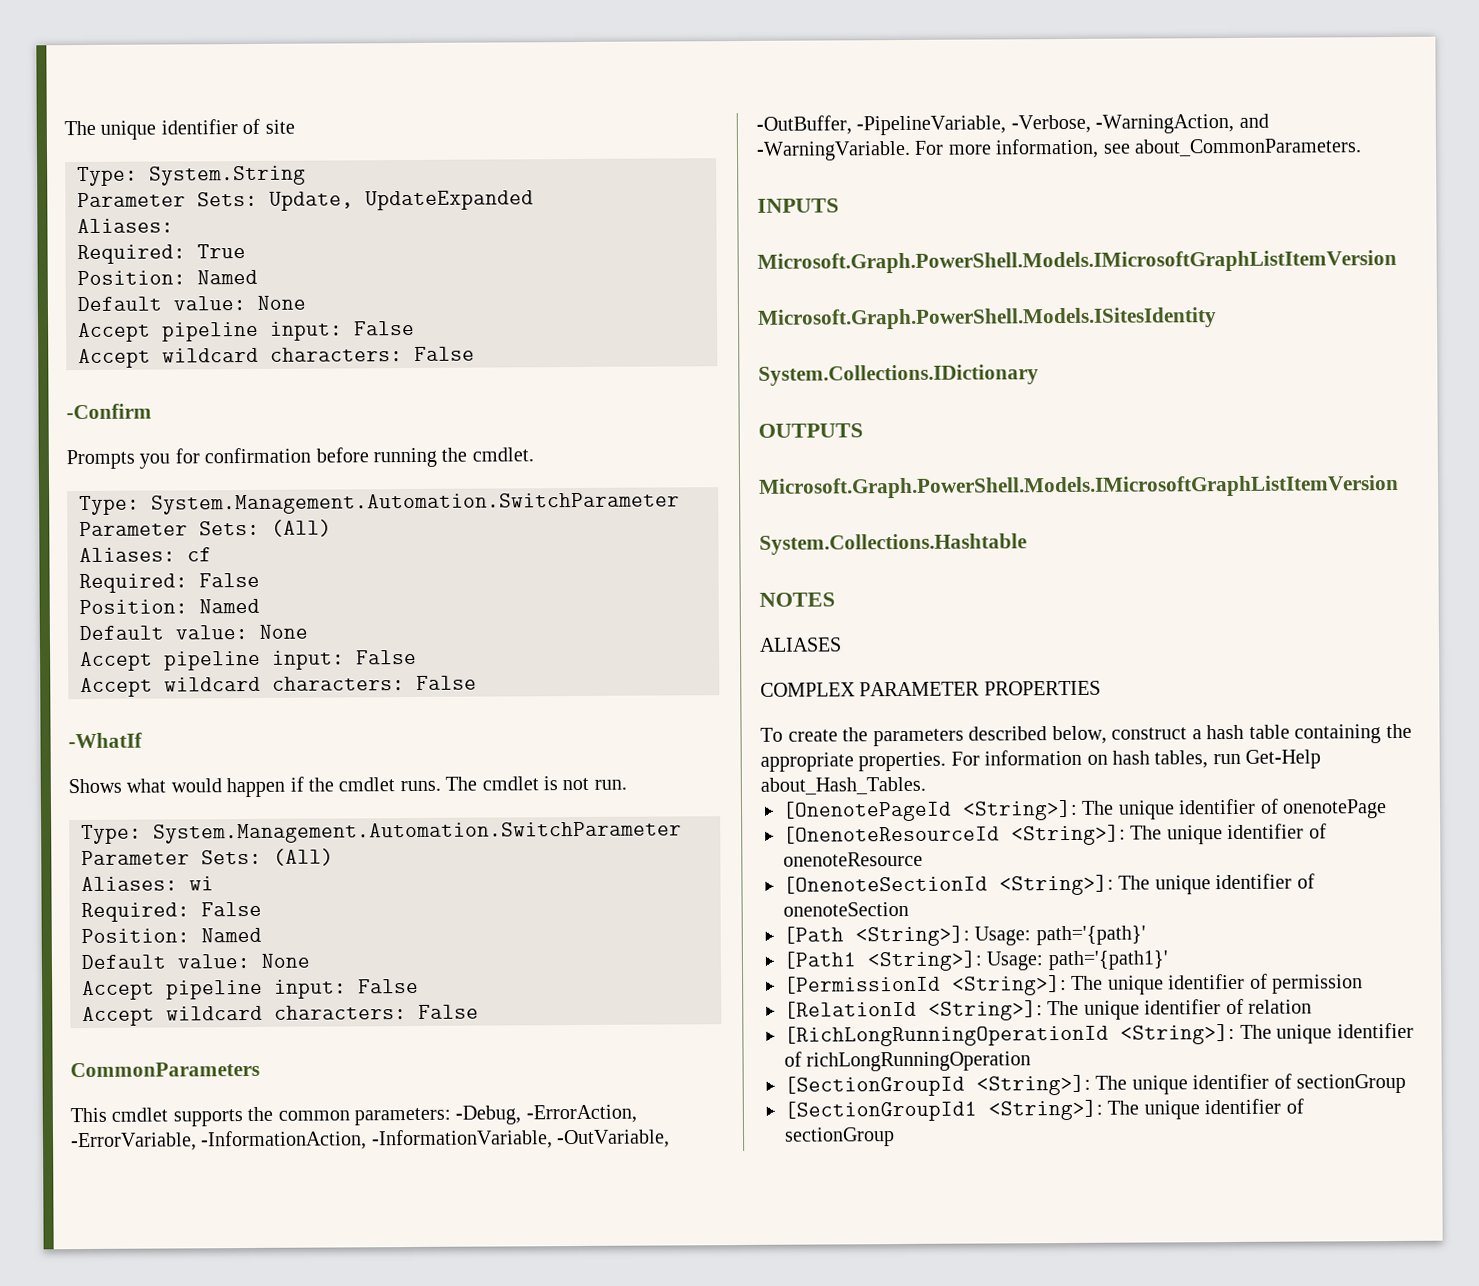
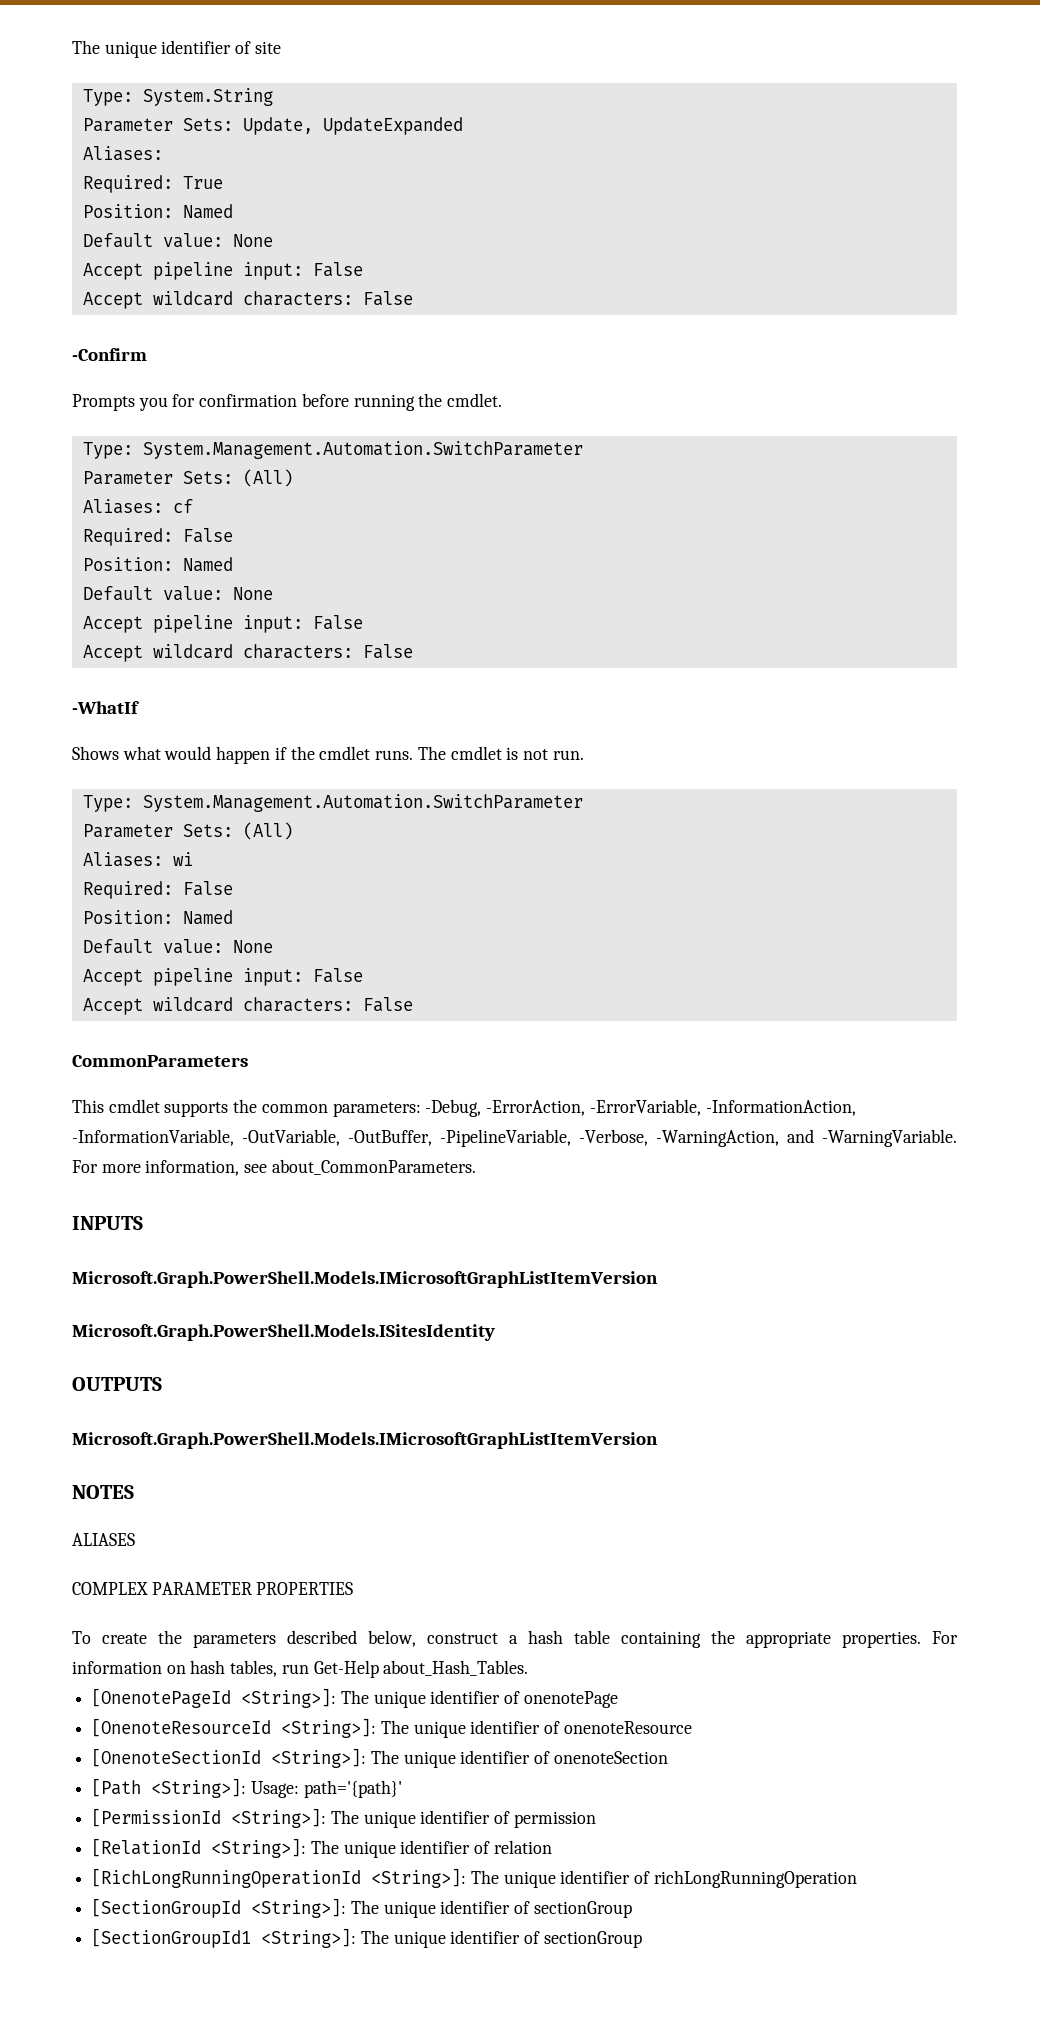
[758,364,1039,386] // System.Collections.IDictionary -> (495, 1332) none
[759,533,1027,555] // System.Collections.Hashtable -> (658, 1440) none
[783,950,1169,972] // [Path1 <String>]: Usage: path='{path1}' -> (402, 1789) none

